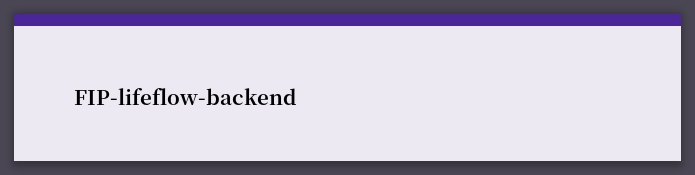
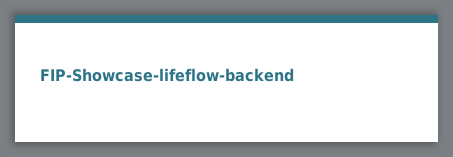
[74,88,296,105] FIP-lifeflow-backend -> [40,68,294,82] FIP-Showcase-lifeflow-backend

